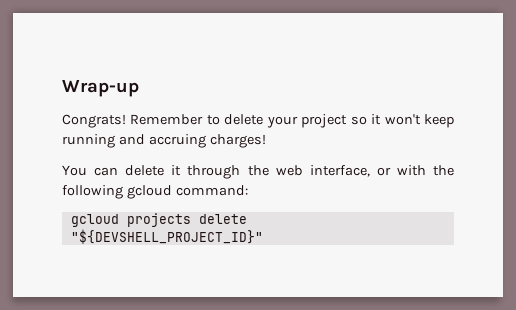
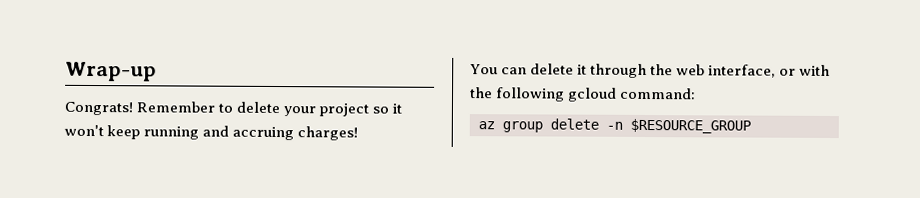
[70,213,247,227] [70,229,263,244] gcloud projects delete "${DEVSHELL_PROJECT_ID}" -> [478,118,751,134] az group delete -n $RESOURCE_GROUP

